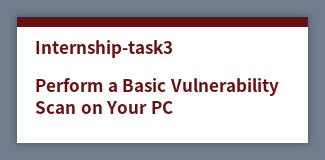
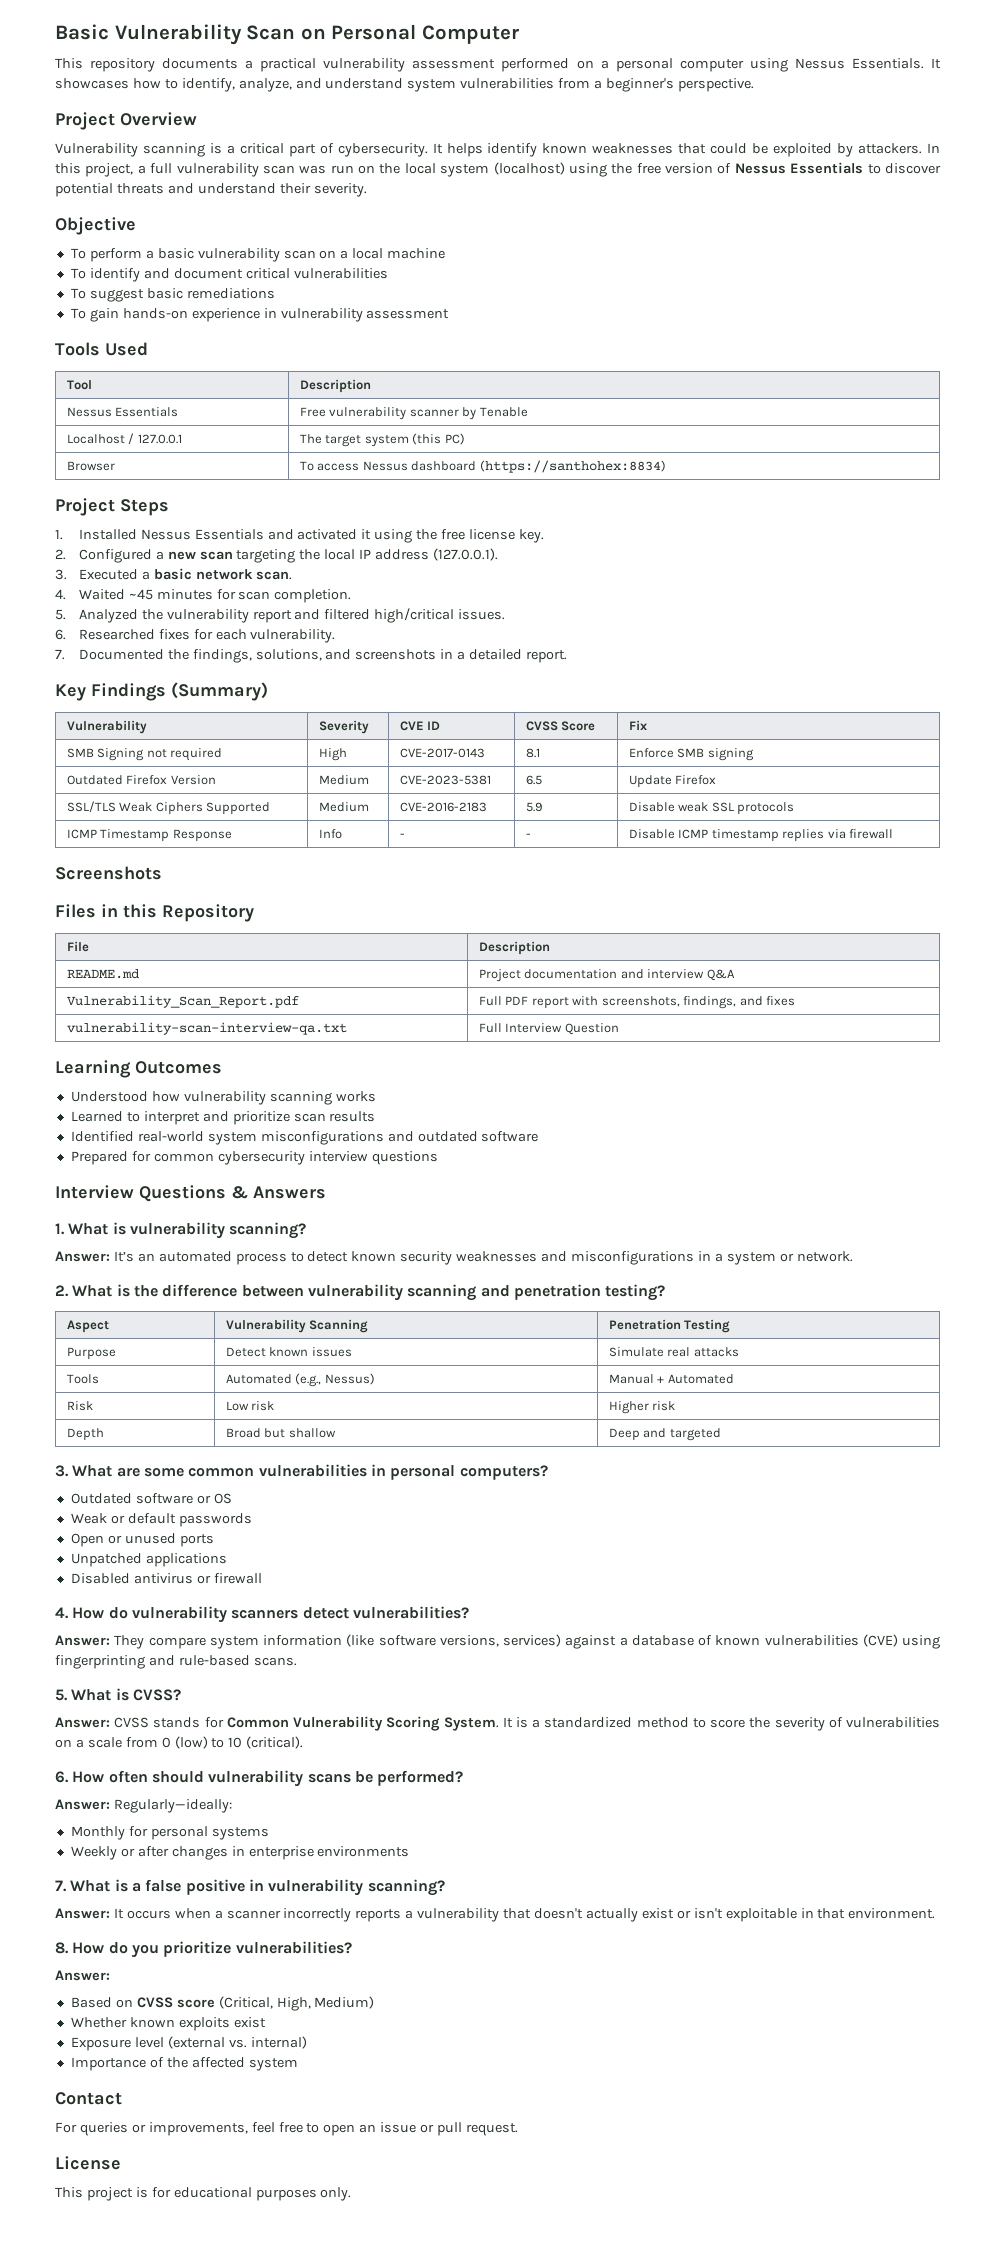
[35,39,173,58] [35,78,118,92] Internship-task3 // Perform a -> (55, 32) none
[106,101,173,114] Your PC -> [331,24,519,44] [55,58,942,72] [55,78,754,92] [55,112,197,130] [55,143,940,157] [55,162,942,177] [55,183,367,197] [55,217,136,235] [70,248,446,262] [70,268,388,282] [70,288,275,302] [70,308,450,322] [55,342,148,356] [66,380,92,390] [299,379,371,393] [66,407,179,417] [299,407,528,420] [66,433,182,444] [299,433,465,447] [66,461,115,471] [299,460,666,473] [55,498,169,516] [55,529,544,543] [55,548,499,563] [55,568,293,580] [55,589,352,603] [55,608,506,623] [55,629,336,643] [55,649,568,663] [55,682,268,701] [66,720,147,734] [318,720,369,734] [399,721,441,731] [525,721,596,731] [628,720,647,730] [66,748,223,761] [318,748,347,761] [399,748,485,758] [525,748,540,758] [628,748,754,761] [66,775,216,785] [318,775,369,785] [399,775,491,785] [525,775,542,785] [628,775,717,788] [66,801,271,815] [318,802,369,812] [399,802,487,812] [525,802,543,812] [628,802,795,815] [66,829,232,842] [318,829,342,839] [399,833,405,838] [525,833,531,838] [628,829,894,842] [55,866,162,880] [55,904,254,922] [66,941,89,952] [478,941,550,955] [66,969,139,979] [478,969,735,982] [66,995,299,1008] [478,996,796,1009] [66,1022,347,1035] [478,1023,619,1035] [55,1060,222,1078] [70,1091,376,1105] [70,1111,376,1125] [70,1131,539,1145] [70,1151,438,1165] [55,1185,326,1202] [55,1222,307,1239] [55,1251,853,1265] [55,1284,666,1301] [66,1320,109,1333] [225,1319,369,1333] [608,1319,731,1333] [66,1347,116,1360] [225,1347,352,1357] [608,1347,739,1357] [66,1374,99,1384] [225,1373,375,1387] [608,1374,734,1384] [66,1401,93,1411] [225,1401,275,1411] [608,1401,676,1414] [66,1428,104,1441] [225,1428,336,1438] [608,1428,721,1441] [55,1464,548,1480] [70,1493,232,1504] [70,1513,252,1527] [70,1533,214,1547] [70,1553,227,1567] [70,1573,262,1584] [55,1606,469,1623] [55,1634,940,1649] [55,1655,297,1669] [55,1688,181,1701] [55,1716,940,1731] [55,1736,304,1749] [55,1770,464,1787] [55,1799,232,1813] [70,1826,269,1840] [70,1846,410,1860] [55,1879,445,1896] [55,1908,936,1922] [55,1941,352,1958] [55,1970,110,1981] [70,1996,375,2011] [70,2017,266,2031] [70,2036,307,2051] [70,2057,298,2071] [55,2092,122,2105] [55,2122,518,2136] [55,2156,121,2170] [55,2187,352,2201] Personal Computer // This repository documents a practical vulnerability assessment performed on a personal computer using Nessus Essentials. It showcases how to identify, analyze, and understand system vulnerabilities from a beginner's perspective. // Project Overview // Vulnerability scanning is a critical part of cybersecurity. It helps identify known weaknesses that could be exploited by attackers. In this project, a full vulnerability scan was run on the local system (localhost) using the free version of Nessus Essentials to discover potential threats and understand their severity. // Objective // To perform a basic vulnerability scan on a local machine // To identify and document critical vulnerabilities // To suggest basic remediations // To gain hands-on experience in vulnerability assessment // Tools Used // Tool | Description // Nessus Essentials | Free vulnerability scanner by Tenable // Localhost / 127.0.0.1 | The target system (this PC) // Browser | To access Nessus dashboard (https://santhohex:8834) // Project Steps // 1. Installed Nessus Essentials and activated it using the free license key. // 2. Configured a new scan targeting the local IP address (127.0.0.1). // 3. Executed a basic network scan. // 4. Waited ~45 minutes for scan completion. // 5. Analyzed the vulnerability report and filtered high/critical issues. // 6. Researched fixes for each vulnerability. // 7. Documented the findings, solutions, and screenshots in a detailed report. // Key Findings (Summary) // Vulnerability | Severity | CVE ID | CVSS Score | Fix // SMB Signing not required | High | CVE-2017-0143 | 8.1 | Enforce SMB signing // Outdated Firefox Version | Medium | CVE-2023-5381 | 6.5 | Update Firefox // SSL/TLS Weak Ciphers Supported | Medium | CVE-2016-2183 | 5.9 | Disable weak SSL protocols // ICMP Timestamp Response | Info | - | - | Disable ICMP timestamp replies via firewall // Screenshots // Files in this Repository // File | Description // README.md | Project documentation and interview Q&A // Vulnerability_Scan_Report.pdf | Full PDF report with screenshots, findings, and fixes // vulnerability-scan-interview-qa.txt | Full Interview Question // Learning Outcomes // Understood how vulnerability scanning works // Learned to interpret and prioritize scan results // Identified real-world system misconfigurations and outdated software // Prepared for common cybersecurity interview questions // Interview Questions & Answers // 1. What is vulnerability scanning? // Answer: It’s an automated process to detect known security weaknesses and misconfigurations in a system or network. // 2. What is the difference between vulnerability scanning and penetration testing? // Aspect | Vulnerability Scanning | Penetration Testing // Purpose | Detect known issues | Simulate real attacks // Tools | Automated (e.g., Nessus) | Manual + Automated // Risk | Low risk | Higher risk // Depth | Broad but shallow | Deep and targeted // 3. What are some common vulnerabilities in personal computers? // Outdated software or OS // Weak or default passwords // Open or unused ports // Unpatched applications // Disabled antivirus or firewall // 4. How do vulnerability scanners detect vulnerabilities? // Answer: They compare system information (like software versions, services) against a database of known vulnerabilities (CVE) using fingerprinting and rule-based scans. // 5. What is CVSS? // Answer: CVSS stands for Common Vulnerability Scoring System. It is a standardized method to score the severity of vulnerabilities on a scale from 0 (low) to 10 (critical). // 6. How often should vulnerability scans be performed? // Answer: Regularly—ideally: // Monthly for personal systems // Weekly or after changes in enterprise environments // 7. What is a false positive in vulnerability scanning? // Answer: It occurs when a scanner incorrectly reports a vulnerability that doesn't actually exist or isn't exploitable in that environment. // 8. How do you prioritize vulnerabilities? // Answer: // Based on CVSS score (Critical, High, Medium) // Whether known exploits exist // Exposure level (external vs. internal) // Importance of the affected system // Contact // For queries or improvements, feel free to open an issue or pull request. // License // This project is for educational purposes only.

